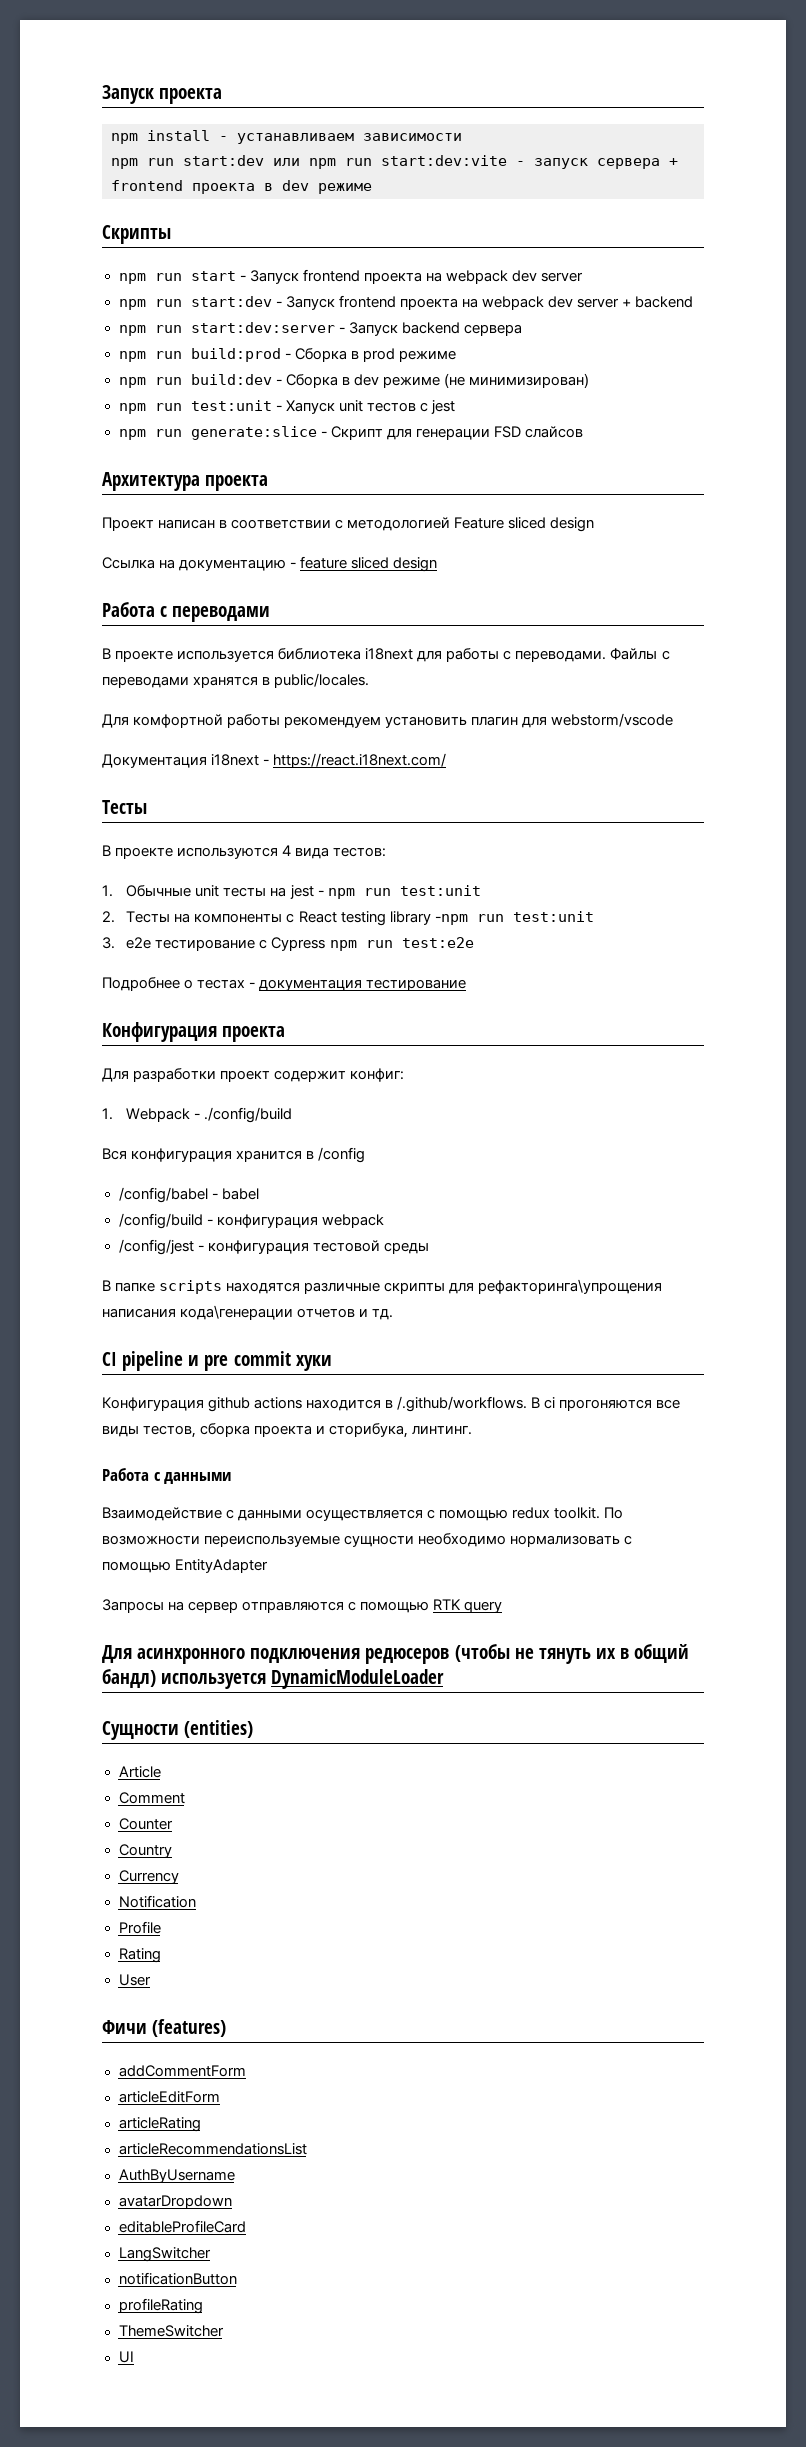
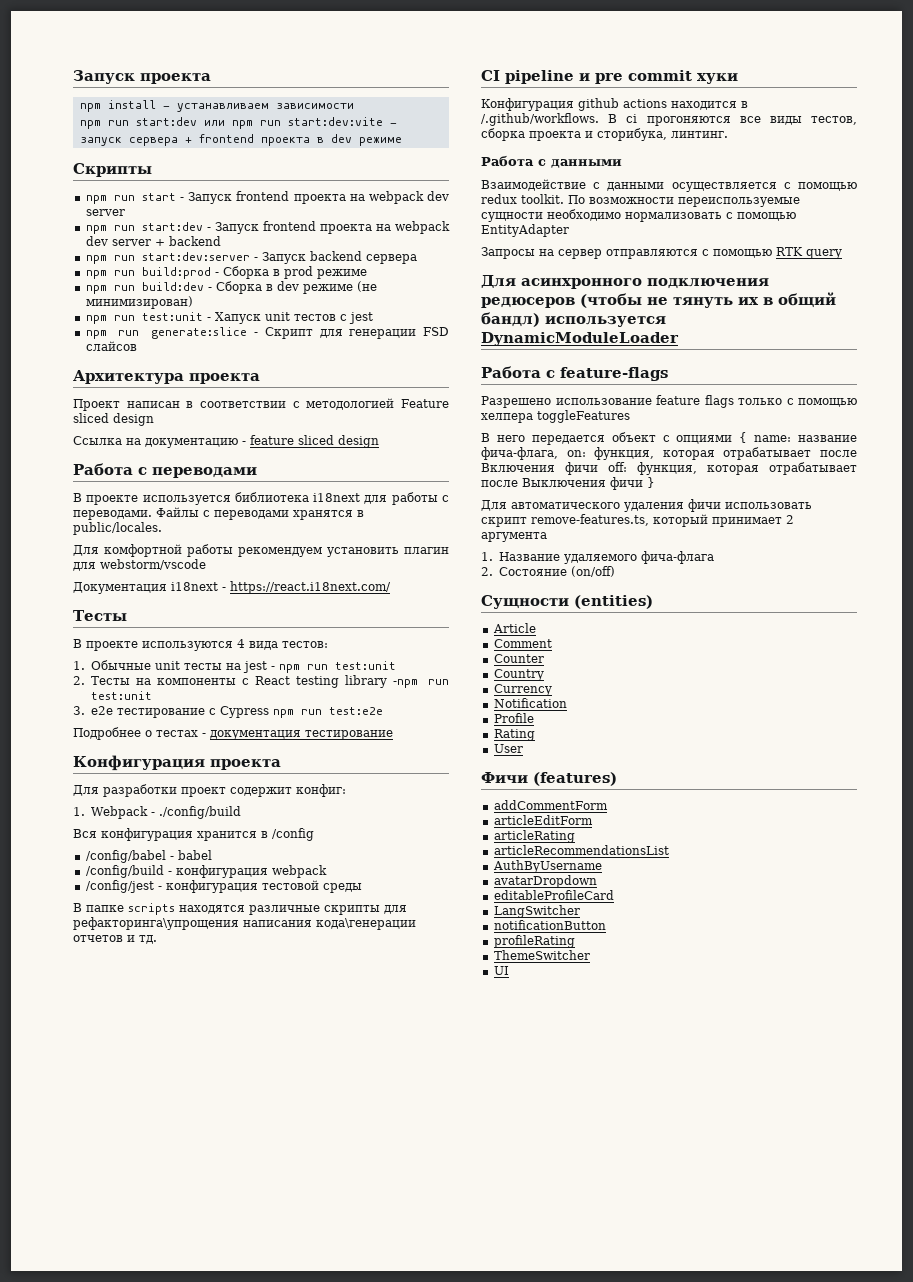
(445, 1679) none -> [481,366,668,381] [481,395,857,408] [481,410,630,423] [481,432,857,445] [481,447,857,460] [481,462,857,475] [481,477,655,490] [481,499,812,512] [481,514,794,527] [481,532,547,542] [481,551,714,564] [481,566,615,577] // Работа с feature-flags // Разрешено использование feature flags только с помощью хелпера toggleFeatures // В него передается объект с опциями { name: название фича-флага, on: функция, которая отрабатывает после Включения фичи off: функция, которая отрабатывает после Выключения фичи } // Для автоматического удаления фичи использовать скрипт remove-features.ts, который принимает 2 аргумента // 1. Название удаляемого фича-флага // 2. Состояние (on/off)

